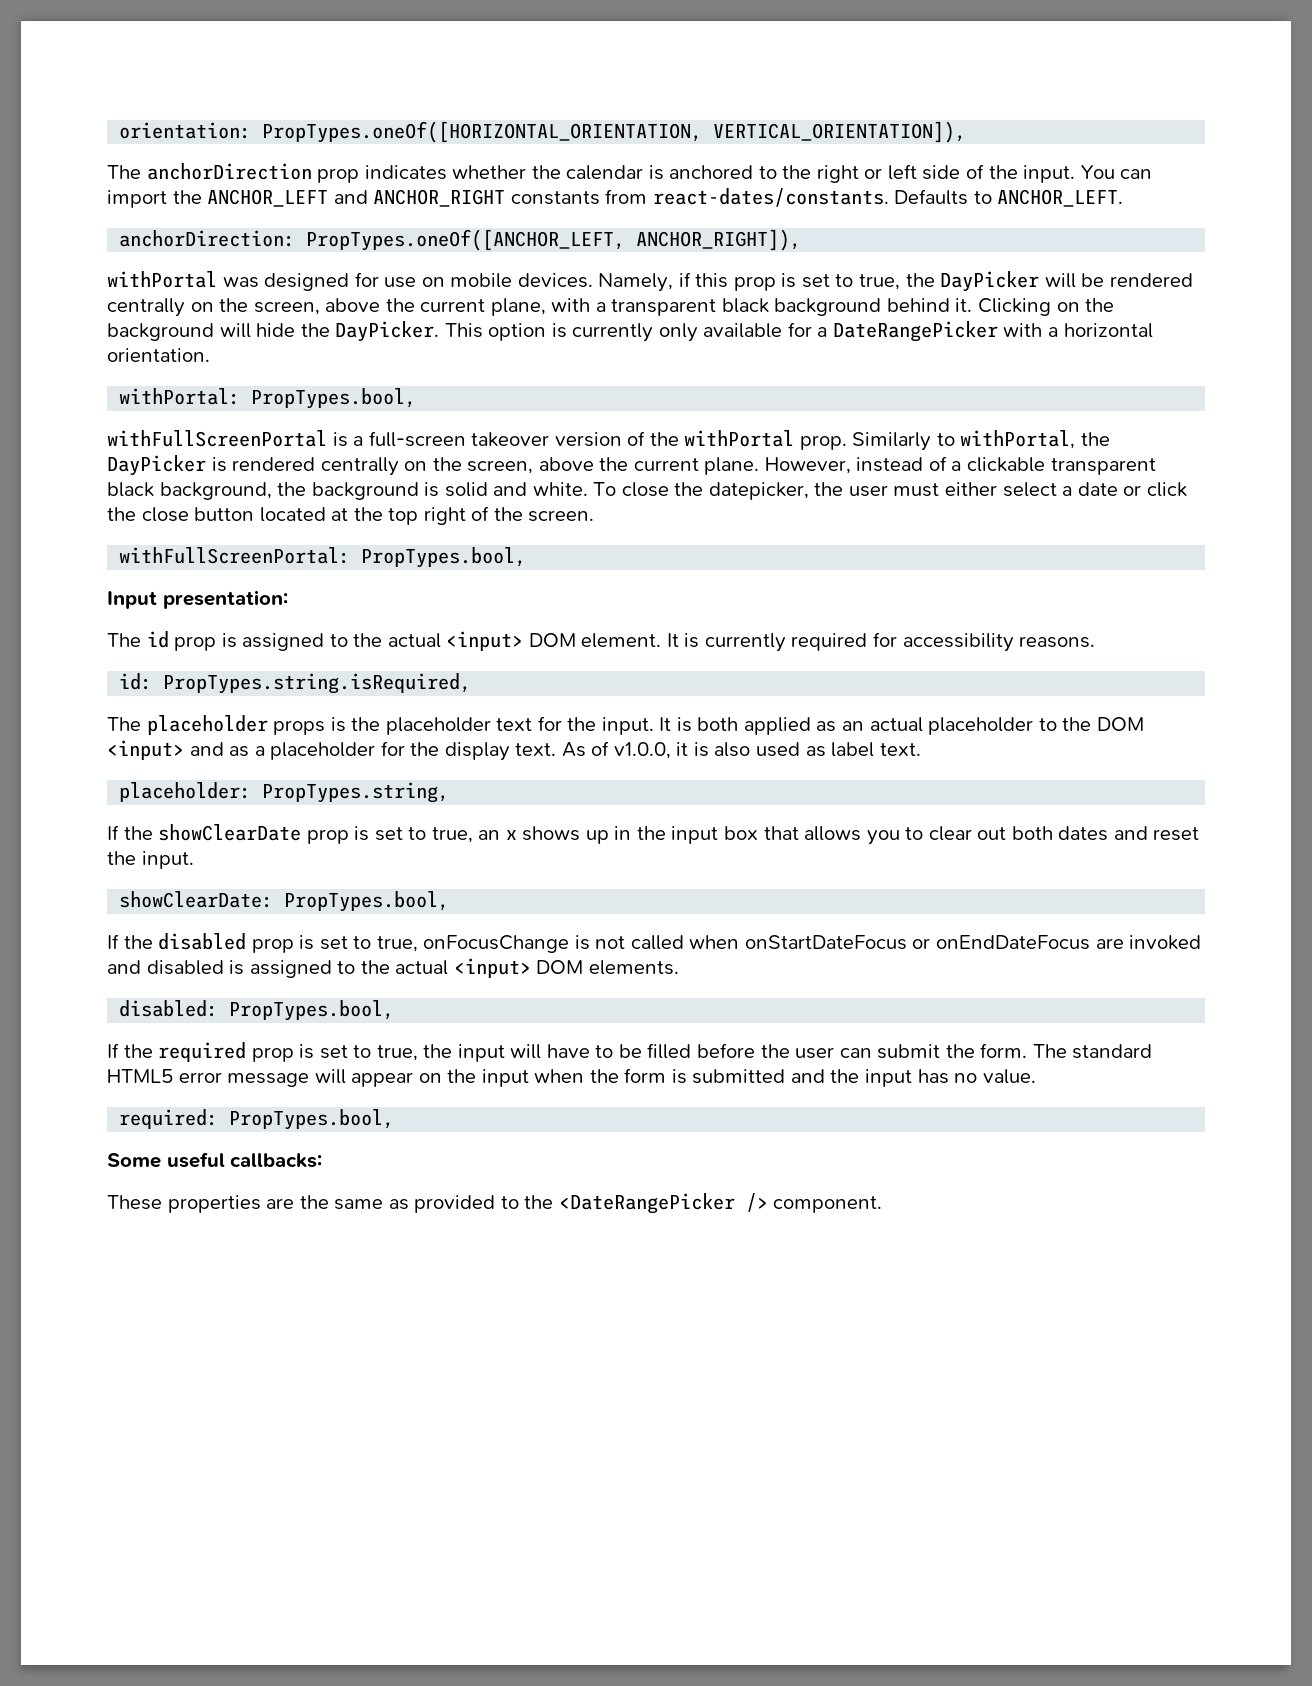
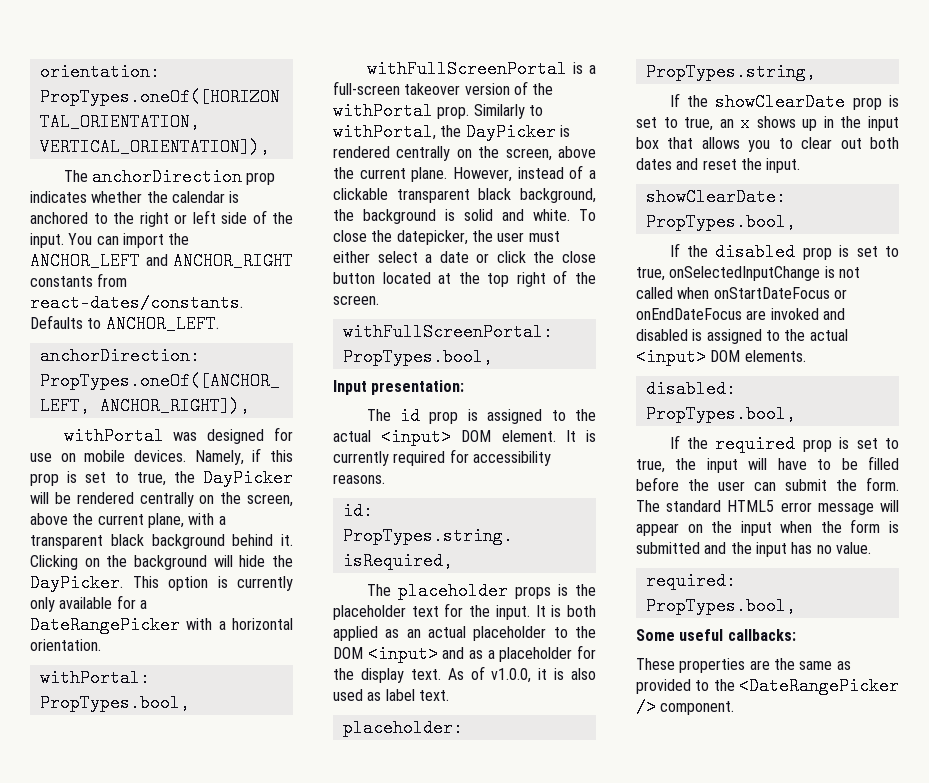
[423,935,570,953] onFocusChange -> [669,266,821,281] onSelectedInputChange

